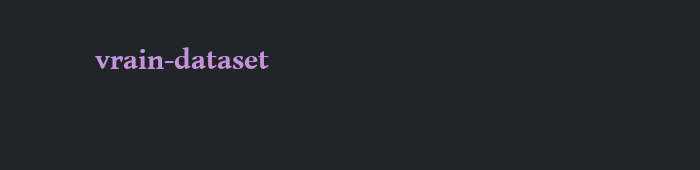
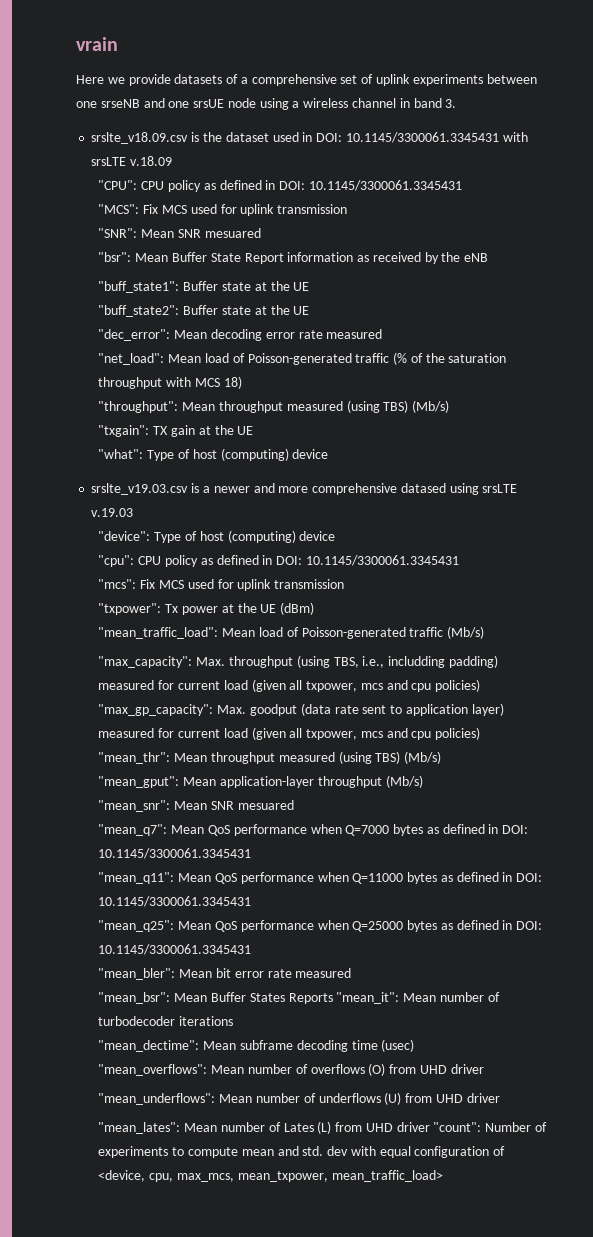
[95,47,269,69] vrain-dataset -> [76,37,118,51] [76,74,537,86] [76,98,457,110] [91,132,528,144] [91,156,173,166] [98,180,462,192] [98,204,348,216] [98,228,261,238] [98,252,489,264] [98,281,310,293] [98,305,310,317] [98,329,383,341] [98,352,507,365] [98,376,242,389] [98,400,450,413] [98,425,254,437] [98,448,329,461] [91,483,518,495] [91,508,134,517] [98,530,336,543] [98,555,459,567] [98,579,345,591] [98,602,315,615] [98,626,485,639] [98,655,498,668] [98,679,481,692] [98,703,504,716] [98,727,481,740] [98,751,442,764] [98,775,423,788] [98,800,294,812] [98,824,529,836] [98,848,252,859] [98,872,543,884] [98,896,252,907] [98,920,543,932] [98,944,252,955] [98,968,352,980] [98,992,500,1004] [98,1016,234,1026] [98,1039,415,1052] [98,1063,484,1076] [98,1092,500,1105] [98,1121,548,1134] [98,1146,506,1158] [98,1170,443,1182] vrain // Here we provide datasets of a comprehensive set of uplink experiments between one srseNB and one srsUE node using a wireless channel in band 3. // srslte_v18.09.csv is the dataset used in DOI: 10.1145/3300061.3345431 with srsLTE v.18.09 // "CPU": CPU policy as defined in DOI: 10.1145/3300061.3345431 // "MCS": Fix MCS used for uplink transmission // "SNR": Mean SNR mesuared // "bsr": Mean Buffer State Report information as received by the eNB // "buff_state1": Buffer state at the UE // "buff_state2": Buffer state at the UE // "dec_error": Mean decoding error rate measured // "net_load": Mean load of Poisson-generated traffic (% of the saturation throughput with MCS 18) // "throughput": Mean throughput measured (using TBS) (Mb/s) // "txgain": TX gain at the UE // "what": Type of host (computing) device // srslte_v19.03.csv is a newer and more comprehensive datased using srsLTE v.19.03 // "device": Type of host (computing) device // "cpu": CPU policy as defined in DOI: 10.1145/3300061.3345431 // "mcs": Fix MCS used for uplink transmission // "txpower": Tx power at the UE (dBm) // "mean_traffic_load": Mean load of Poisson-generated traffic (Mb/s) // "max_capacity": Max. throughput (using TBS, i.e., includding padding) measured for current load (given all txpower, mcs and cpu policies) "max_gp_capacity": Max. goodput (data rate sent to application layer) measured for current load (given all txpower, mcs and cpu policies) "mean_thr": Mean throughput measured (using TBS) (Mb/s) // "mean_gput": Mean application-layer throughput (Mb/s) // "mean_snr": Mean SNR mesuared // "mean_q7": Mean QoS performance when Q=7000 bytes as defined in DOI: 10.1145/3300061.3345431 // "mean_q11": Mean QoS performance when Q=11000 bytes as defined in DOI: 10.1145/3300061.3345431 // "mean_q25": Mean QoS performance when Q=25000 bytes as defined in DOI: 10.1145/3300061.3345431 // "mean_bler": Mean bit error rate measured // "mean_bsr": Mean Buffer States Reports "mean_it": Mean number of turbodecoder iterations // "mean_dectime": Mean subframe decoding time (usec) // "mean_overflows": Mean number of overflows (O) from UHD driver // "mean_underflows": Mean number of underflows (U) from UHD driver // "mean_lates": Mean number of Lates (L) from UHD driver "count": Number of experiments to compute mean and std. dev with equal configuration of <device, cpu, max_mcs, mean_txpower, mean_traffic_load>

